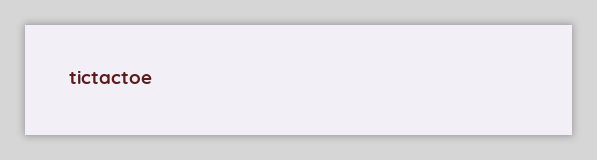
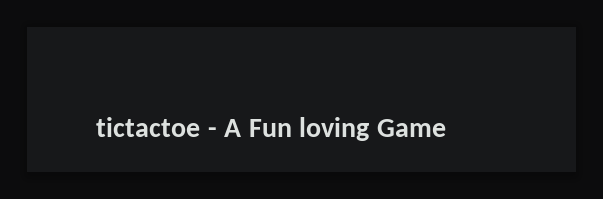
(152, 77) none -> [207,117,446,141] - A Fun loving Game

